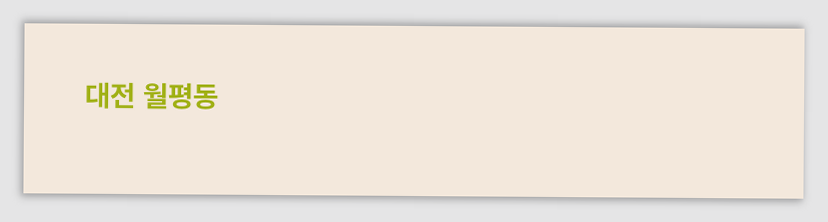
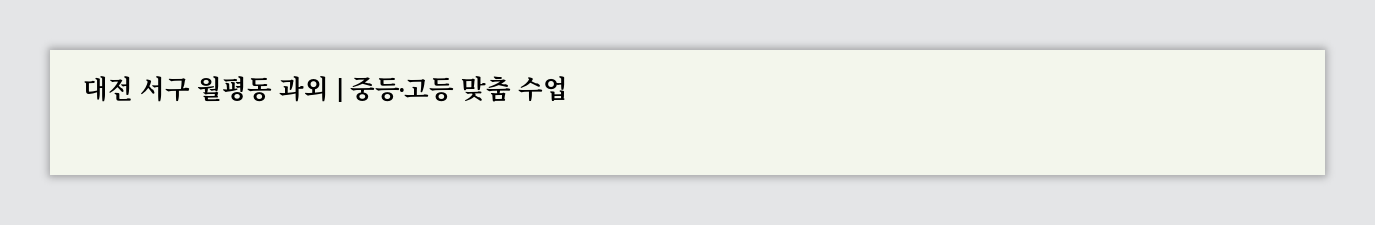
[142,82,219,110] 월평동 -> [139,76,569,102] 서구 월평동 과외 | 중등·고등 맞춤 수업

